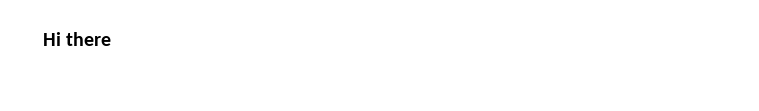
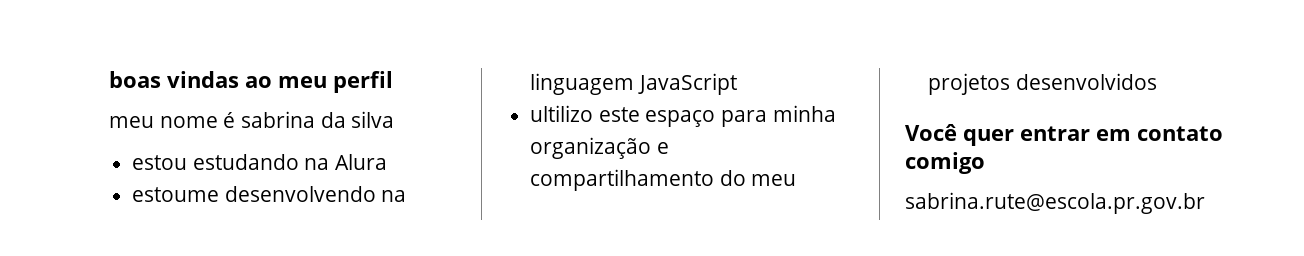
[43,32,112,46] Hi there -> [109,71,393,93] [109,111,395,128] [132,154,388,170] [132,186,407,202] [530,73,737,95] [530,105,836,127] [530,137,669,159] [530,169,797,191] [928,73,1157,95] [905,124,1223,146] [905,152,985,174] [905,192,1205,214] boas vindas ao meu perfil // meu nome é sabrina da silva // estou estudando na Alura // estoume desenvolvendo na linguagem JavaScript // ultilizo este espaço para minha organização e compartilhamento do meu projetos desenvolvidos // Você quer entrar em contato comigo // sabrina.rute@escola.pr.gov.br

